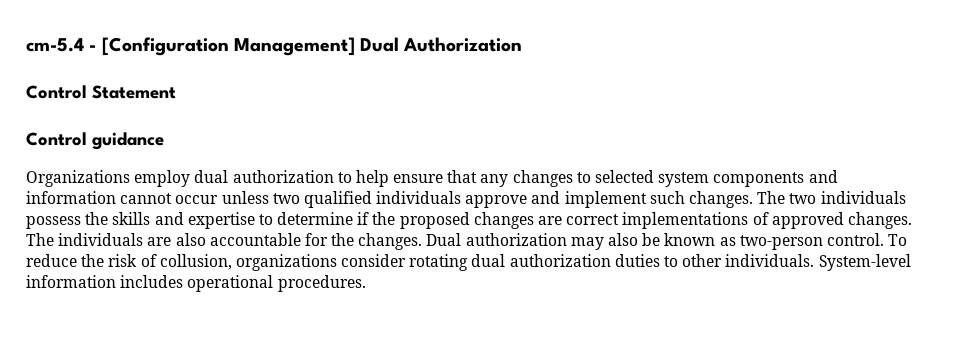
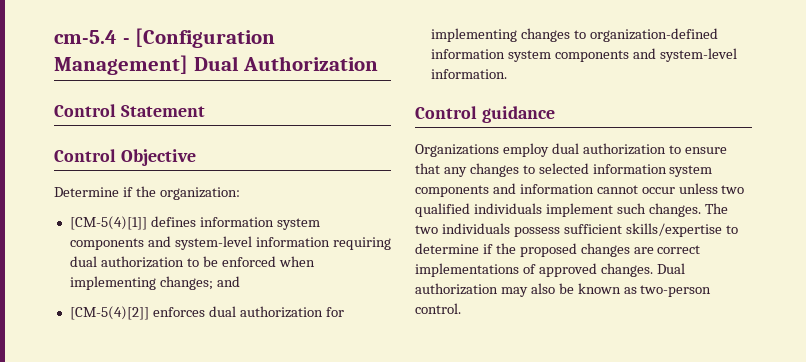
(176, 92) none -> [54,149,196,166] [54,186,240,200] [69,216,320,230] [69,236,391,250] [69,256,315,268] [69,276,240,290] [69,306,344,320] [430,28,718,42] [430,48,737,62] [430,69,507,79] // Control Objective // Determine if the organization: // [CM-5(4)[1]] defines information system components and system-level information requiring dual authorization to be enforced when implementing changes; and // [CM-5(4)[2]] enforces dual authorization for implementing changes to organization-defined information system components and system-level information.
[355,170,389,187] help -> (681, 149) none
(655, 176) none -> [592,164,667,174] information
[465,191,561,208] approve and -> (542, 208) none
[85,212,255,229] the skills and expertise -> [563,223,722,237] sufficient skills/expertise
[26,233,423,250] The individuals are also accountable for the changes. -> (653, 270) none
[888,234,908,246] [26,254,911,271] [26,275,366,292] To reduce the risk of collusion, organizations consider rotating dual authorization duties to other individuals. System-level information includes operational procedures. -> (461, 308) none

